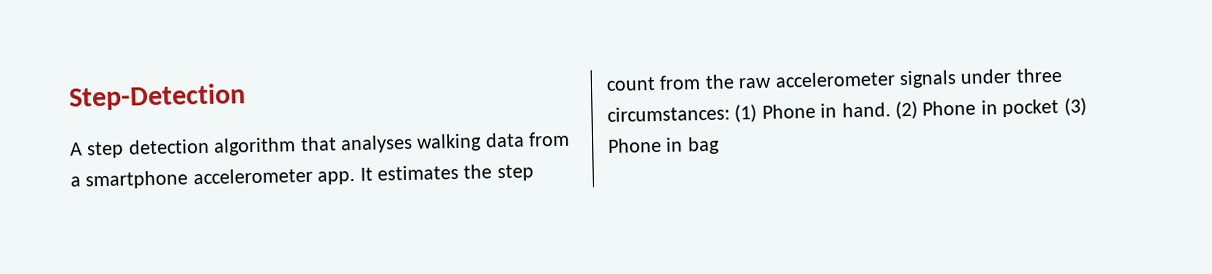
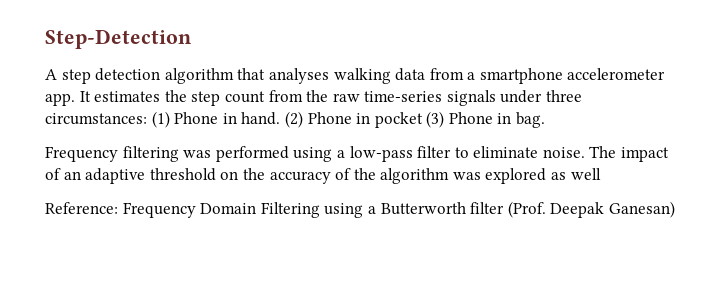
[774,71,896,88] accelerometer -> [364,91,443,102] time-series
[687,136,720,155] bag -> [516,112,546,128] [45,146,670,162] [45,168,601,184] [45,201,675,218] bag. // Frequency filtering was performed using a low-pass filter to eliminate noise. The impact of an adaptive threshold on the accuracy of the algorithm was explored as well // Reference: Frequency Domain Filtering using a Butterworth filter (Prof. Deepak Ganesan)

